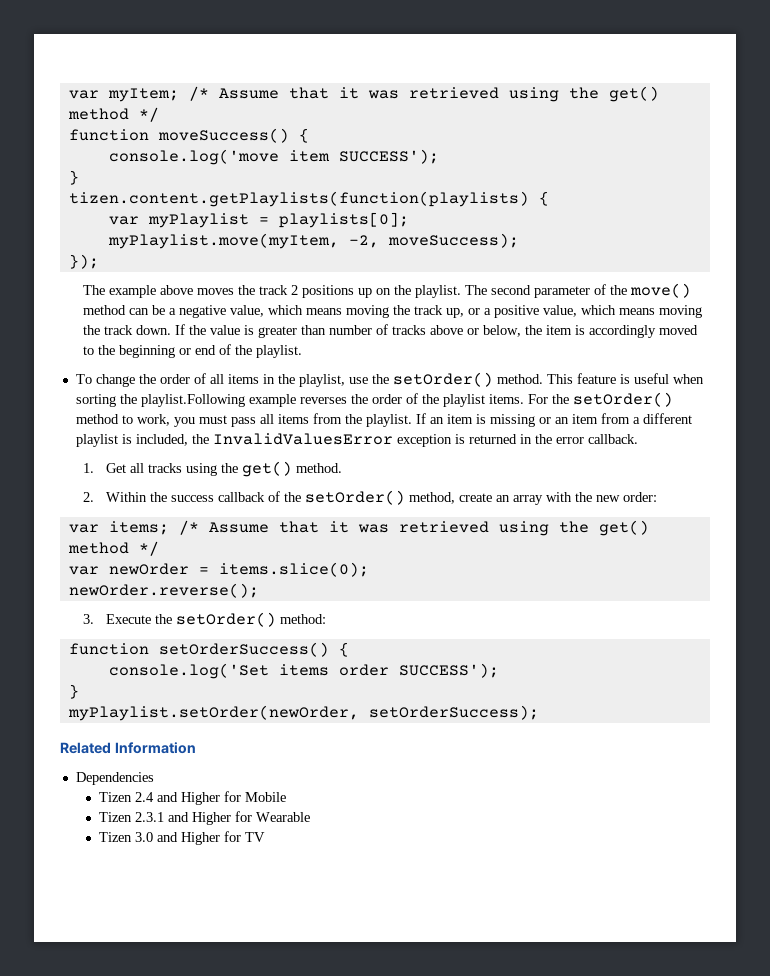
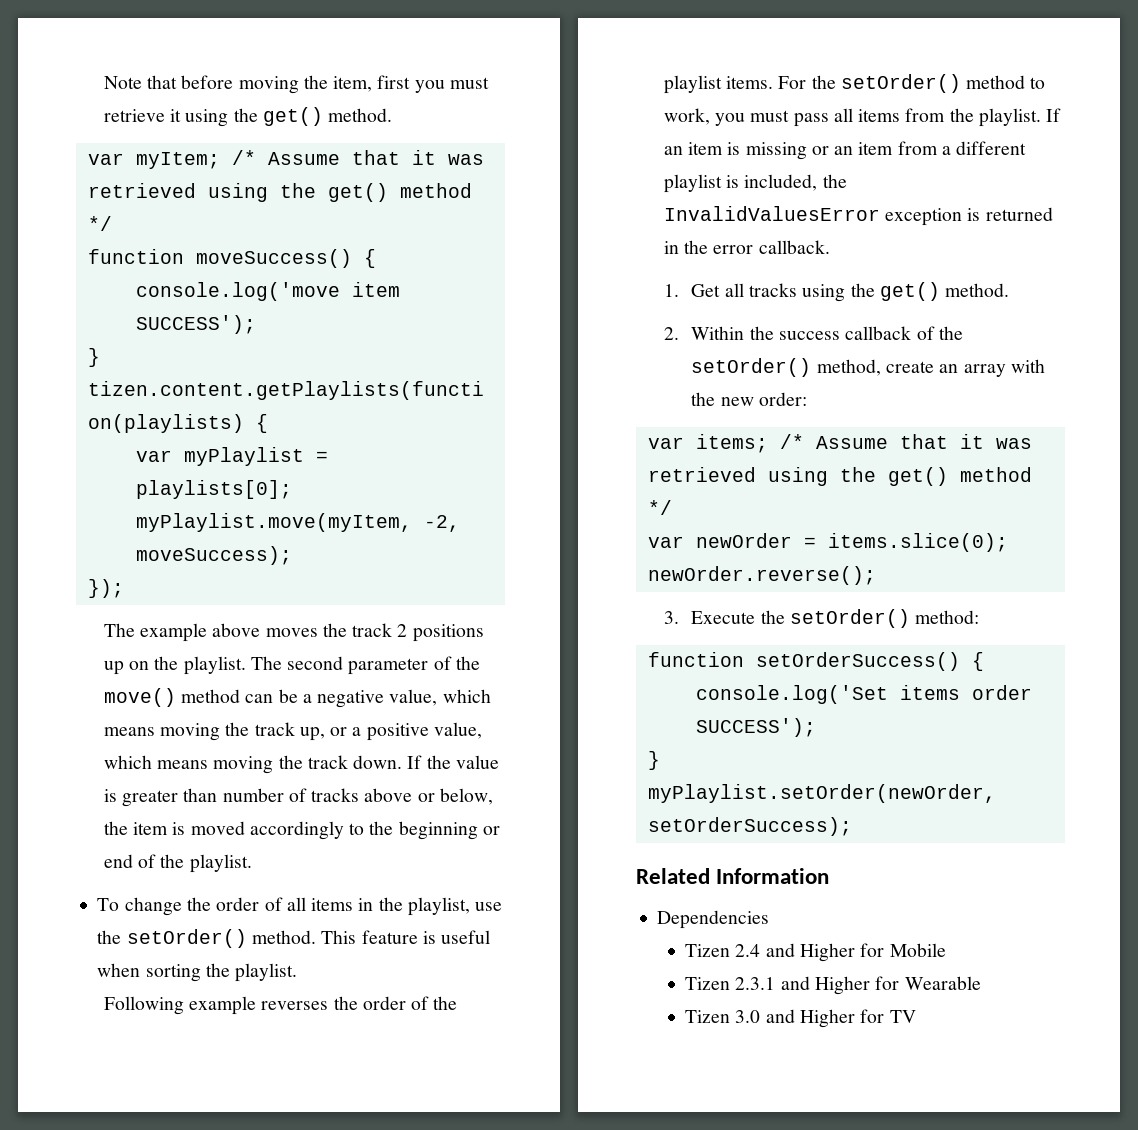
(68, 94) none -> [103,75,489,94] [103,107,393,127] Note that before moving the item, first you must retrieve it using the get() method. //
[589,325,699,338] accordingly moved -> [190,821,344,840] moved accordingly
[140,394,245,407] playlist.Following -> [235,963,298,982] [103,996,184,1015] playlist. // Following

